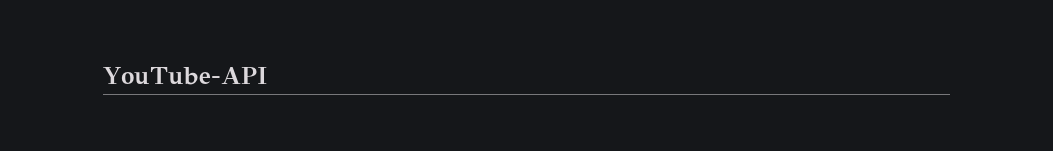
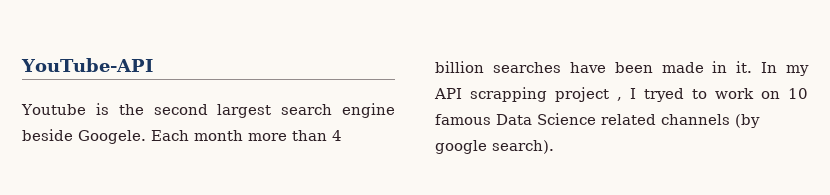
(267, 76) none -> [21,103,395,118] [22,129,342,144] [435,61,809,76] [434,87,808,102] [435,113,760,128] [435,140,554,154] // Youtube is the second largest search engine beside Googele. Each month more than 4 billion searches have been made in it. In my API scrapping project , I tryed to work on 10 famous Data Science related channels (by google search).

